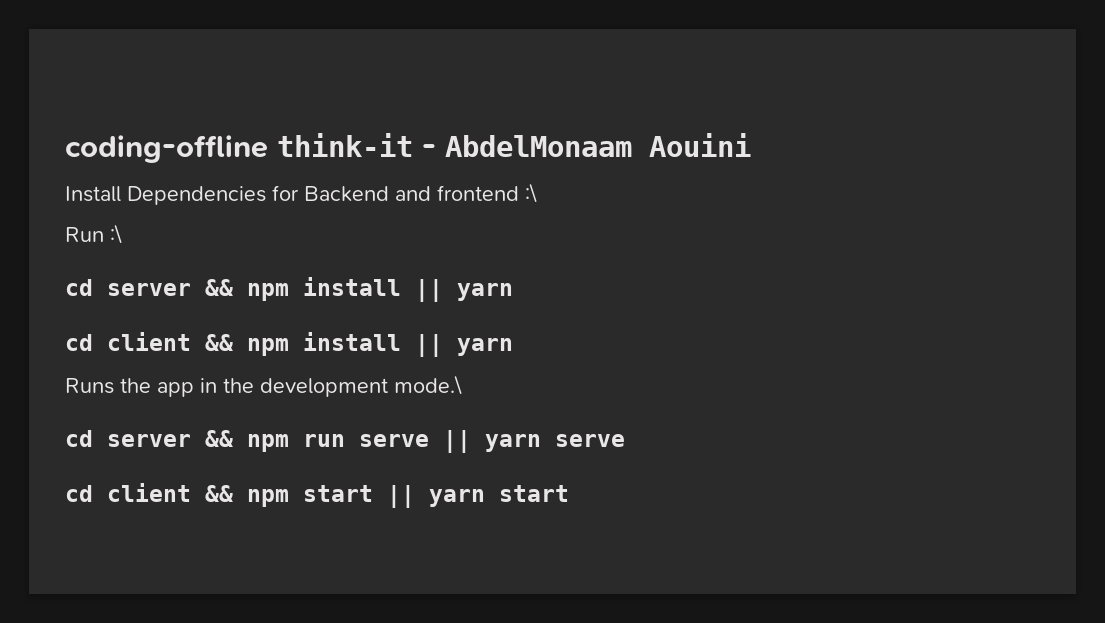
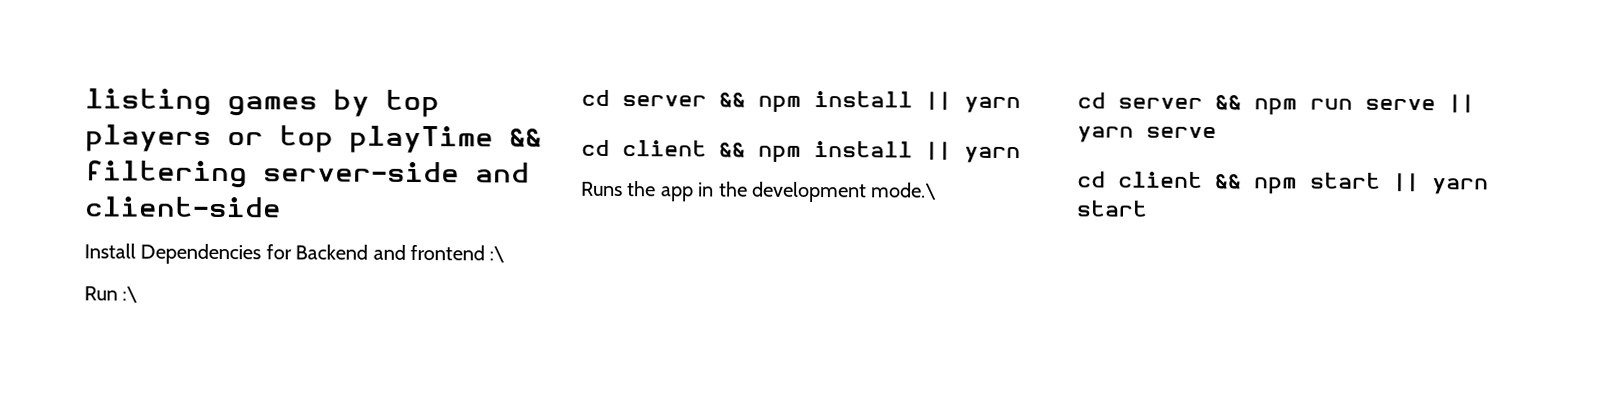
[65,133,751,163] coding-offline think-it - AbdelMonaam Aouini -> [85,88,440,118] [85,124,542,154] [85,160,530,189] [84,196,282,218] listing games by top players or top playTime && filtering server-side and client-side

